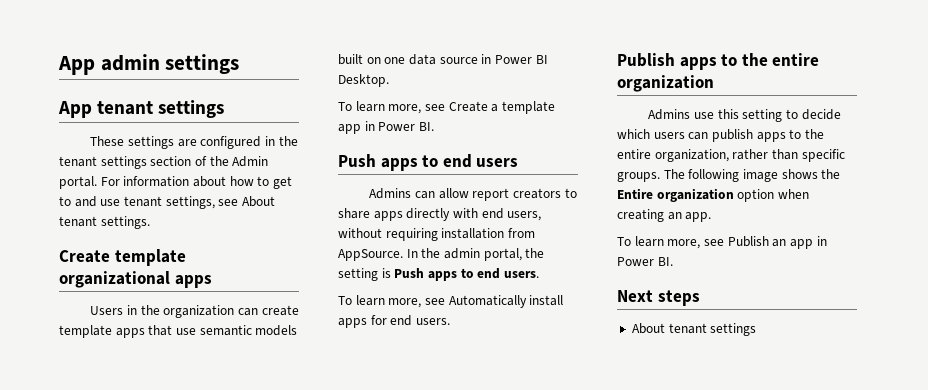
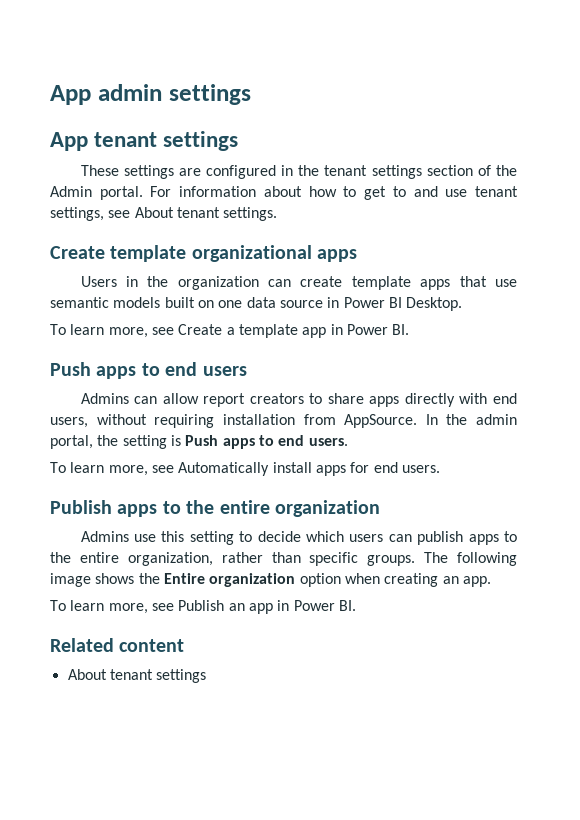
[617,290,700,306] Next steps -> [50,638,185,652] Related content

